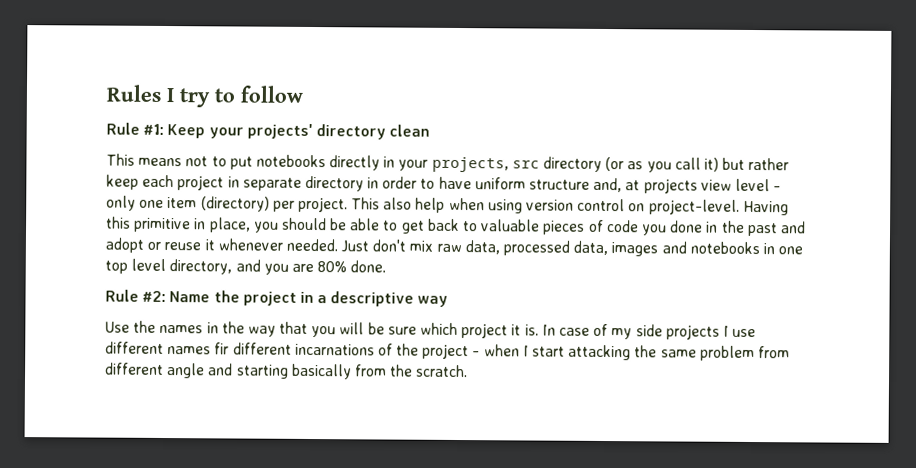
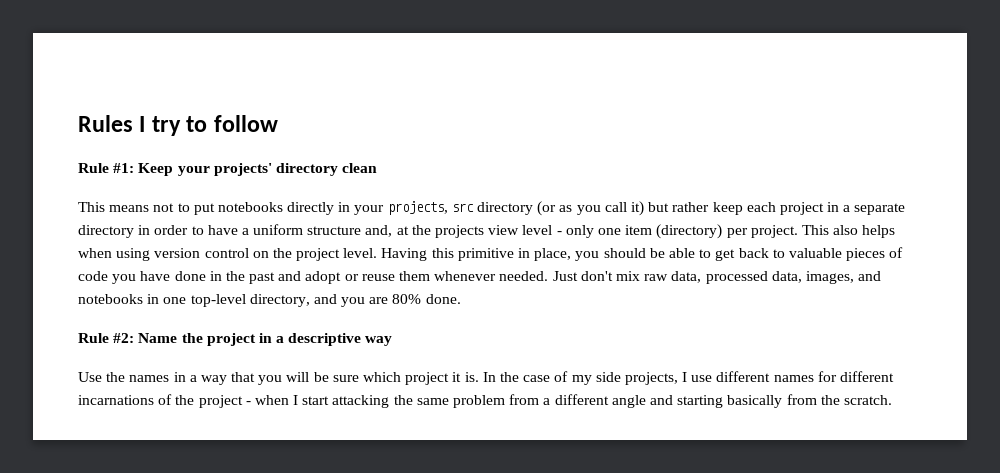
(240, 182) none -> [843,205,851,212] a
(472, 183) none -> [241,228,249,235] a
(641, 185) none -> [411,225,431,235] the
[415,197,446,213] help -> [862,225,896,238] helps
[648,199,740,215] project-level. -> [272,248,378,261] the project level.
(667, 230) none -> [140,271,171,281] have
[204,239,215,251] it -> [399,271,431,281] them
[611,242,659,257] images -> [805,271,854,284] images,
[105,258,167,274] top level -> [190,294,246,307] top-level
[221,321,245,334] the -> [189,375,197,382] a
(556, 330) none -> [499,372,519,382] the
[665,324,720,340] projects -> [624,372,678,385] projects,
[214,342,230,355] fir -> [817,371,837,382] for
(790, 352) none -> [543,398,551,405] a

